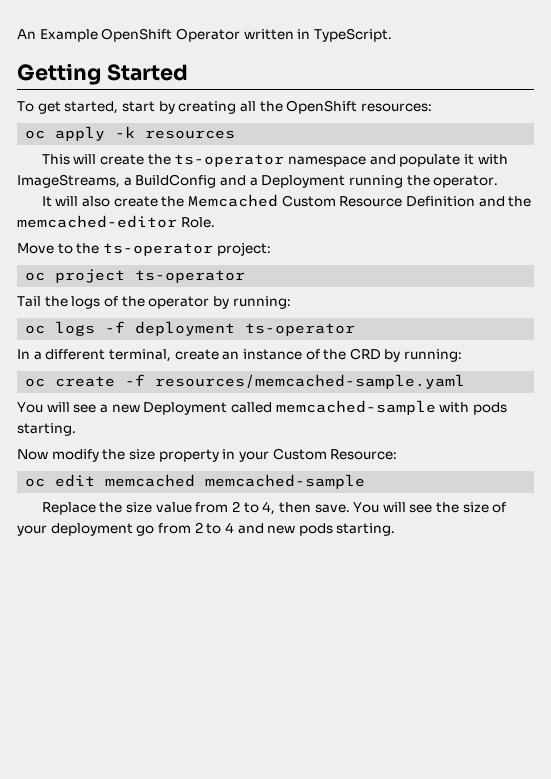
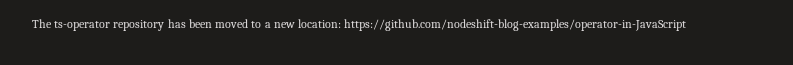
[17,28,392,42] [17,63,188,85] [17,100,432,114] [25,126,236,141] [41,154,508,167] [17,174,499,188] [41,194,532,207] [17,215,215,228] [17,242,271,256] [25,269,246,283] [17,296,291,309] [25,321,356,336] [17,348,463,362] [25,374,466,389] [17,400,507,415] [17,423,76,436] [17,448,398,462] [25,474,366,489] [41,501,507,515] [17,522,396,536] An Example OpenShift Operator written in TypeScript. // Getting Started // To get started, start by creating all the OpenShift resources: // oc apply -k resources // This will create the ts-operator namespace and populate it with ImageStreams, a BuildConfig and a Deployment running the operator. // It will also create the Memcached Custom Resource Definition and the memcached-editor Role. // Move to the ts-operator project: // oc project ts-operator // Tail the logs of the operator by running: // oc logs -f deployment ts-operator // In a different terminal, create an instance of the CRD by running: // oc create -f resources/memcached-sample.yaml // You will see a new Deployment called memcached-sample with pods starting. // Now modify the size property in your Custom Resource: // oc edit memcached memcached-sample // Replace the size value from 2 to 4, then save. You will see the size of your deployment go from 2 to 4 and new pods starting. -> [32,19,687,31] The ts-operator repository has been moved to a new location: https://github.com/nodeshift-blog-examples/operator-in-JavaScript

